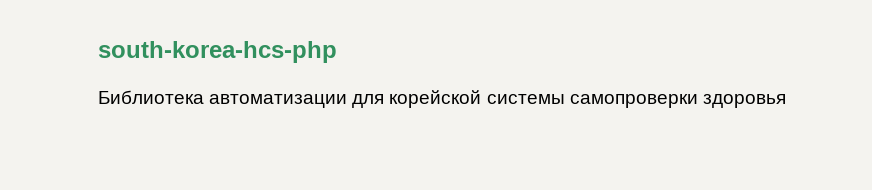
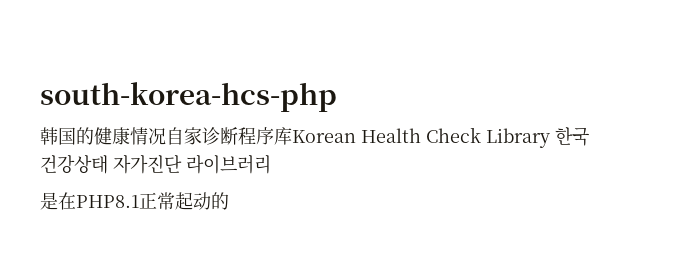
[98,90,786,108] Библиотека автоматизации для корейской системы самопроверки здоровья -> [40,127,589,148] [40,154,271,174] [40,192,229,210] 韩国的健康情况自家诊断程序库Korean Health Check Library 한국 건강상태 자가진단 라이브러리 // 是在PHP8.1正常起动的

